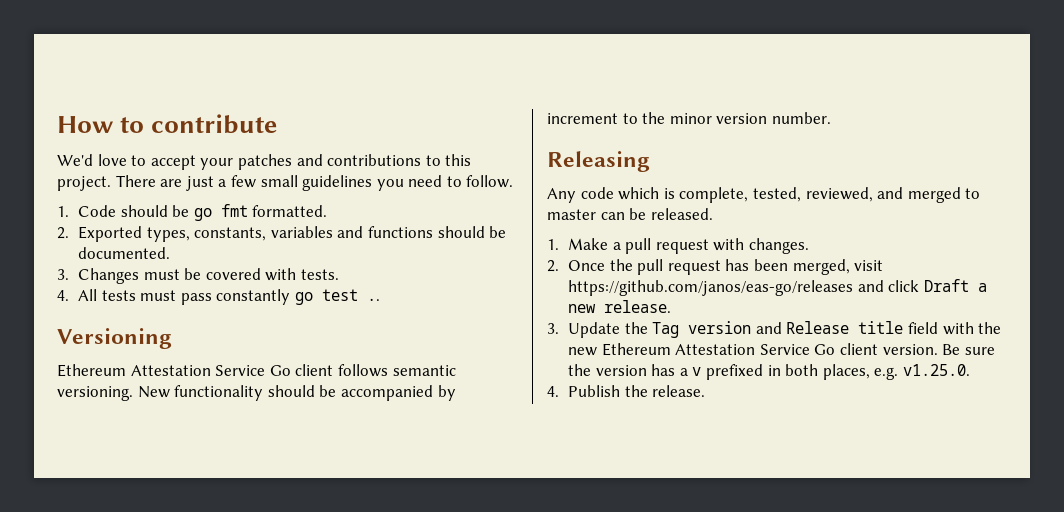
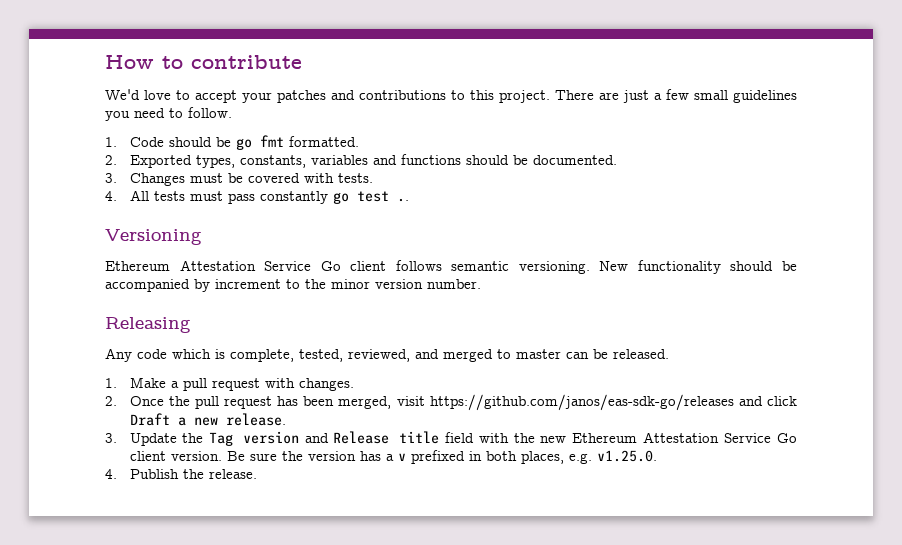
[568,280,854,296] https://github.com/janos/eas-go/releases -> [429,394,734,411] https://github.com/janos/eas-sdk-go/releases

